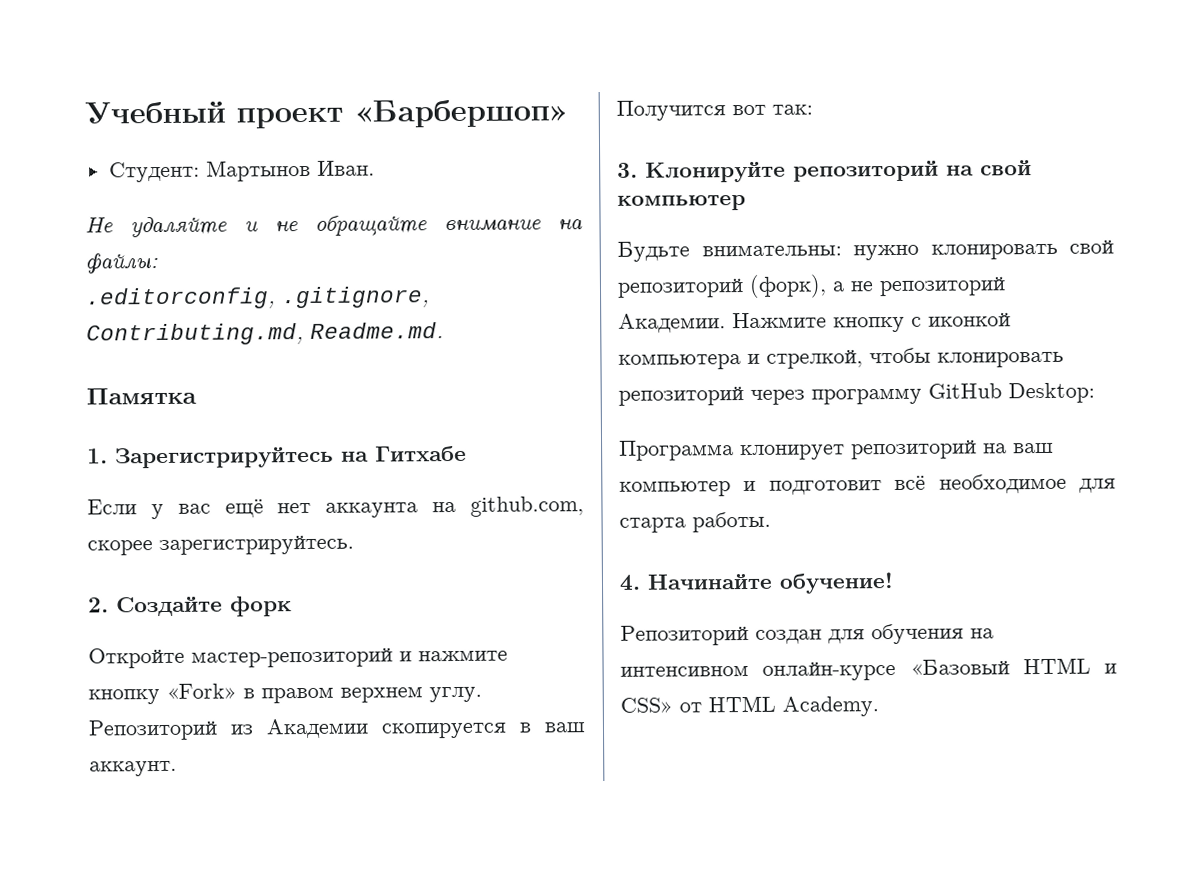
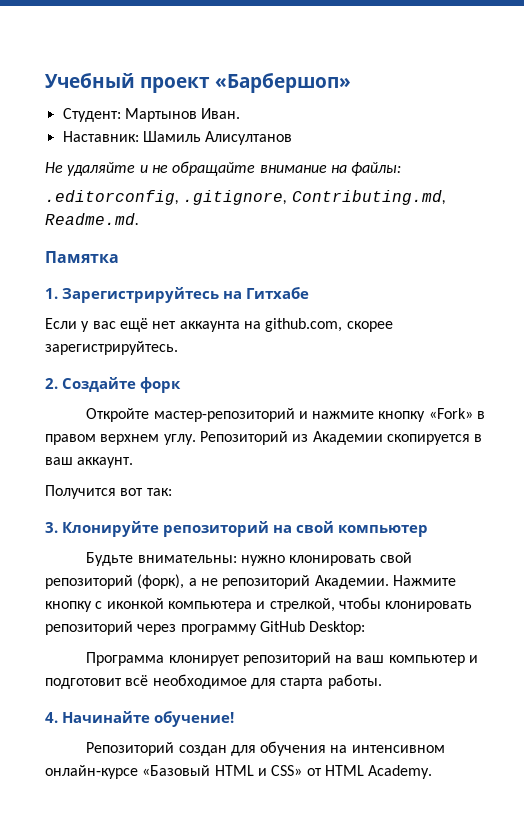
(375, 168) none -> [62,131,293,145] // Наставник: Шамиль Алисултанов

